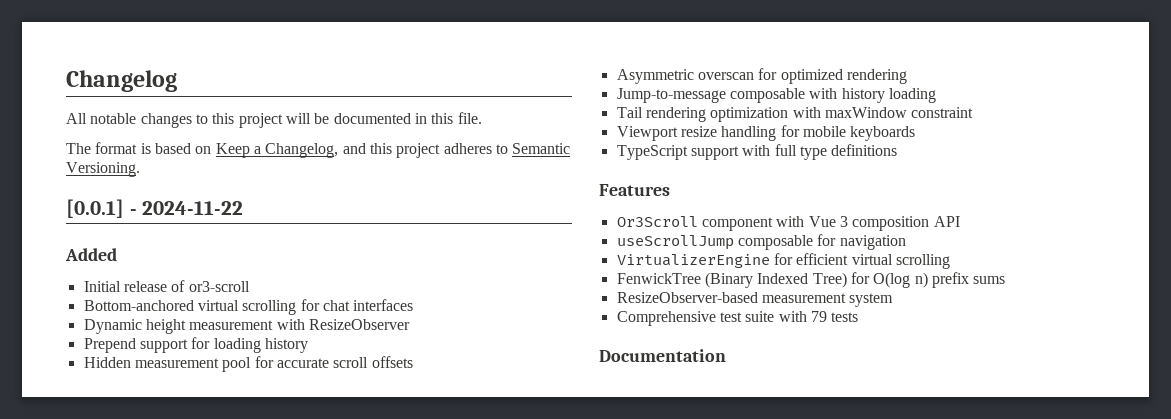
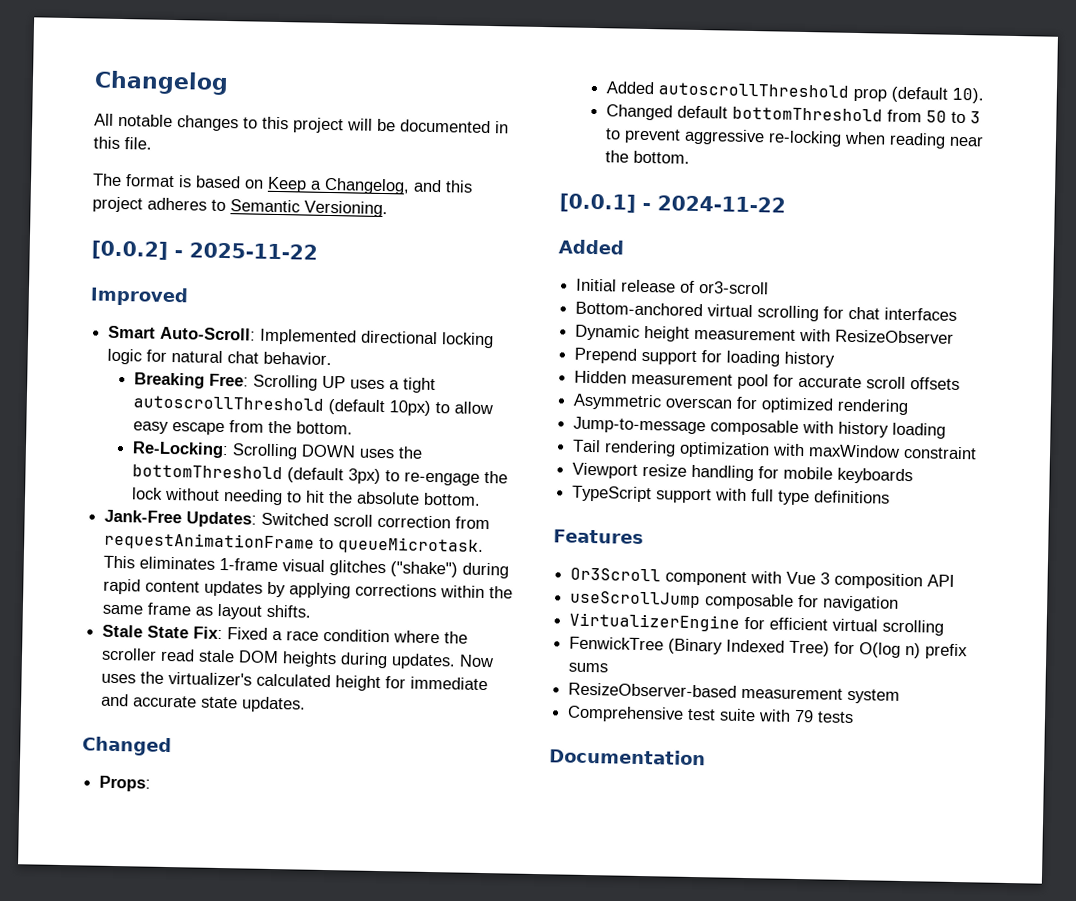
(140, 169) none -> [91,240,318,260] [90,286,189,307] [108,325,495,349] [107,348,333,366] [133,372,436,394] [132,395,493,416] [132,420,353,436] [131,441,423,460] [131,464,508,486] [130,487,481,506] [104,509,491,530] [104,531,485,555] [103,555,510,579] [103,578,514,599] [102,602,313,620] [102,624,469,644] [101,647,495,670] [101,671,489,692] [101,693,307,713] [82,736,172,757] [99,775,152,792] [605,81,984,104] [605,104,981,124] [604,128,984,149] [604,150,690,164] // [0.0.2] - 2025-11-22 // Improved // Smart Auto-Scroll: Implemented directional locking logic for natural chat behavior. // Breaking Free: Scrolling UP uses a tight autoscrollThreshold (default 10px) to allow easy escape from the bottom. // Re-Locking: Scrolling DOWN uses the bottomThreshold (default 3px) to re-engage the lock without needing to hit the absolute bottom. // Jank-Free Updates: Switched scroll correction from requestAnimationFrame to queueMicrotask. This eliminates 1-frame visual glitches ("shake") during rapid content updates by applying corrections within the same frame as layout shifts. // Stale State Fix: Fixed a race condition where the scroller read stale DOM heights during updates. Now uses the virtualizer's calculated height for immediate and accurate state updates. // Changed // Props: // Added autoscrollThreshold prop (default 10). // Changed default bottomThreshold from 50 to 3 to prevent aggressive re-locking when reading near the bottom.

